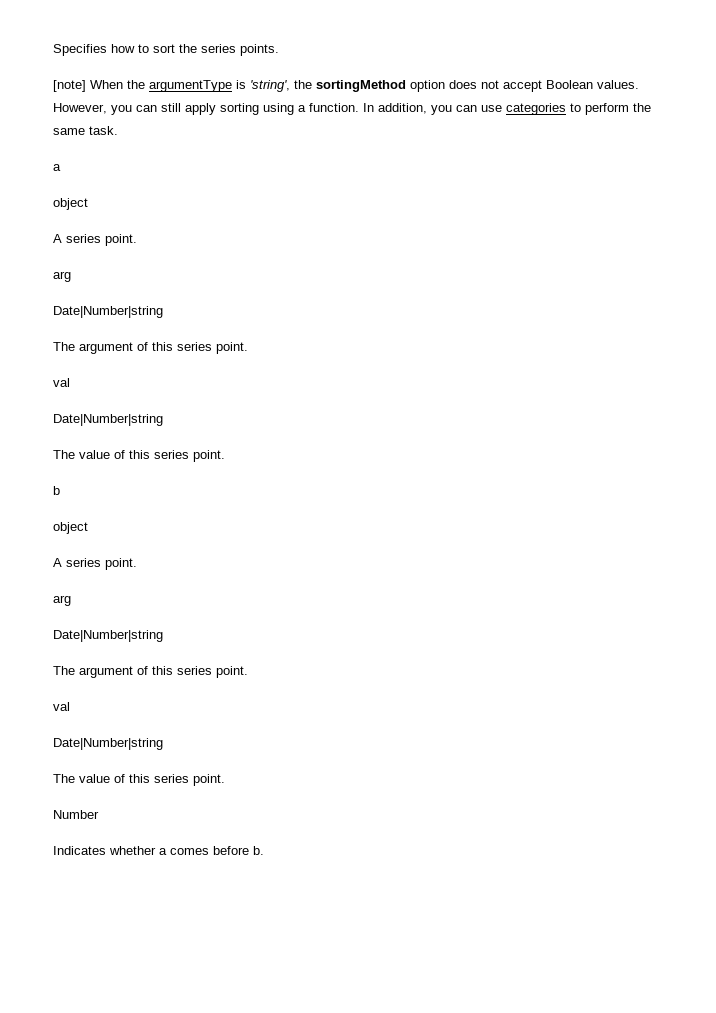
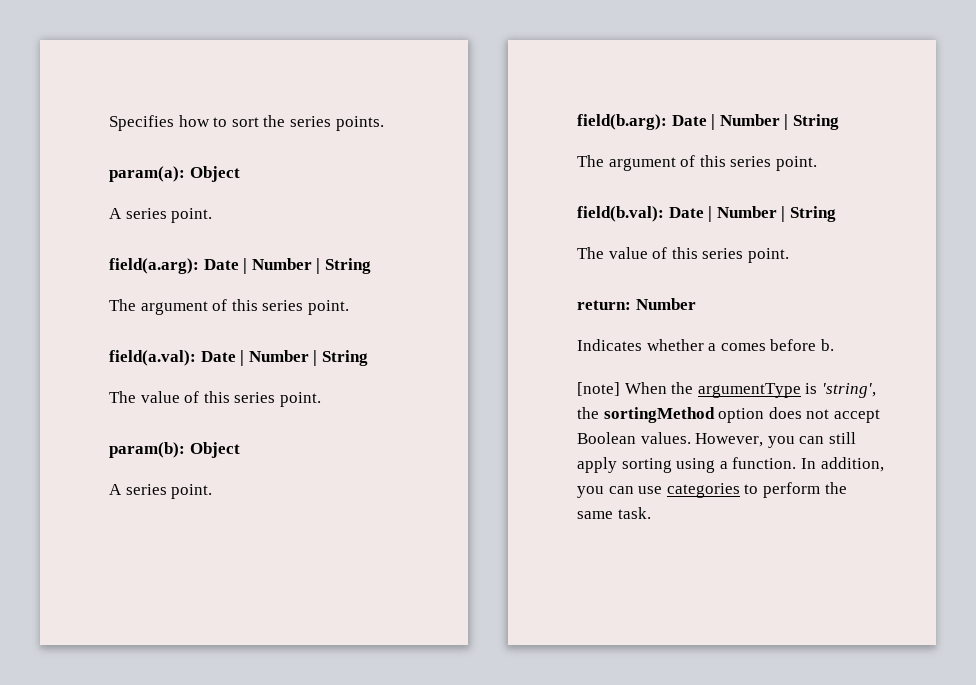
(279, 50) none -> [109,166,240,182] [109,208,213,223] [109,258,371,274] [109,299,349,315] [109,350,368,366] [109,391,321,407] [109,442,240,458] [109,484,213,499] [577,114,839,130] [577,155,817,171] [577,206,836,222] [577,247,789,263] [577,298,696,310] [577,339,834,351] // param(a): Object // A series point. // field(a.arg): Date | Number | String // The argument of this series point. // field(a.val): Date | Number | String // The value of this series point. // param(b): Object // A series point. // field(b.arg): Date | Number | String // The argument of this series point. // field(b.val): Date | Number | String // The value of this series point. // return: Number // Indicates whether a comes before b.
[53,164,61,171] [53,198,88,210] [53,234,137,246] [53,271,71,282] [53,306,163,318] [53,342,248,354] [53,378,70,387] [53,414,163,426] [53,450,225,462] [53,486,60,495] [53,522,88,534] [53,558,137,570] [53,595,71,606] [53,630,163,642] [53,666,248,678] [53,702,70,711] [53,738,163,750] [53,774,225,786] [53,810,99,819] [53,846,264,855] // a // object // A series point. // arg // Date|Number|string // The argument of this series point. // val // Date|Number|string // The value of this series point. // b // object // A series point. // arg // Date|Number|string // The argument of this series point. // val // Date|Number|string // The value of this series point. // Number // Indicates whether a comes before b. -> (651, 513) none

